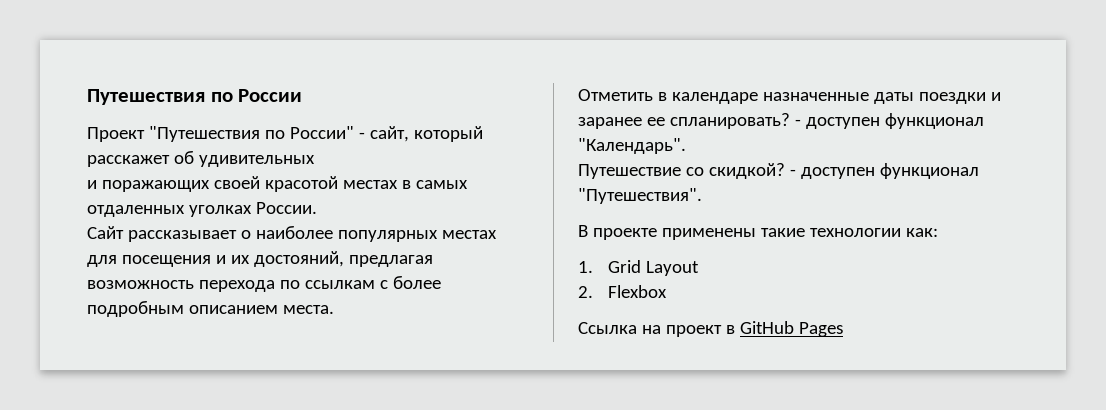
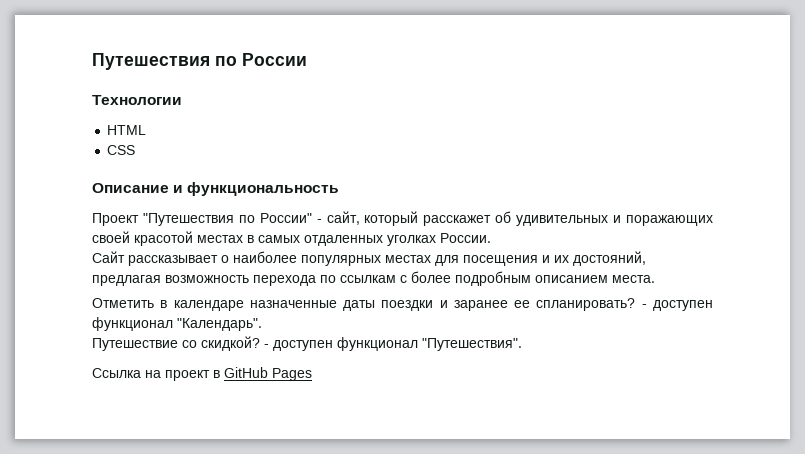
(303, 95) none -> [92,95,182,105] [107,125,147,135] [107,145,136,155] [92,182,340,196] // Технологии // HTML // CSS // Описание и функциональность
(315, 161) // -> (609, 220) none
[578,225,938,240] [578,260,700,276] [578,285,668,298] // В проекте применены такие технологии как: // 1. Grid Layout // 2. Flexbox -> (522, 344) none

